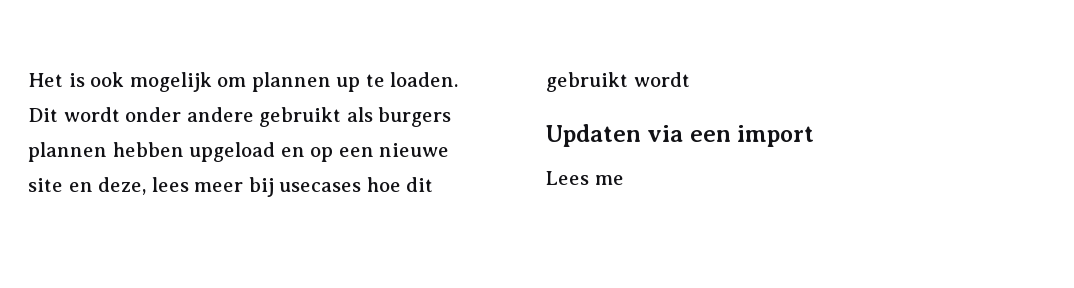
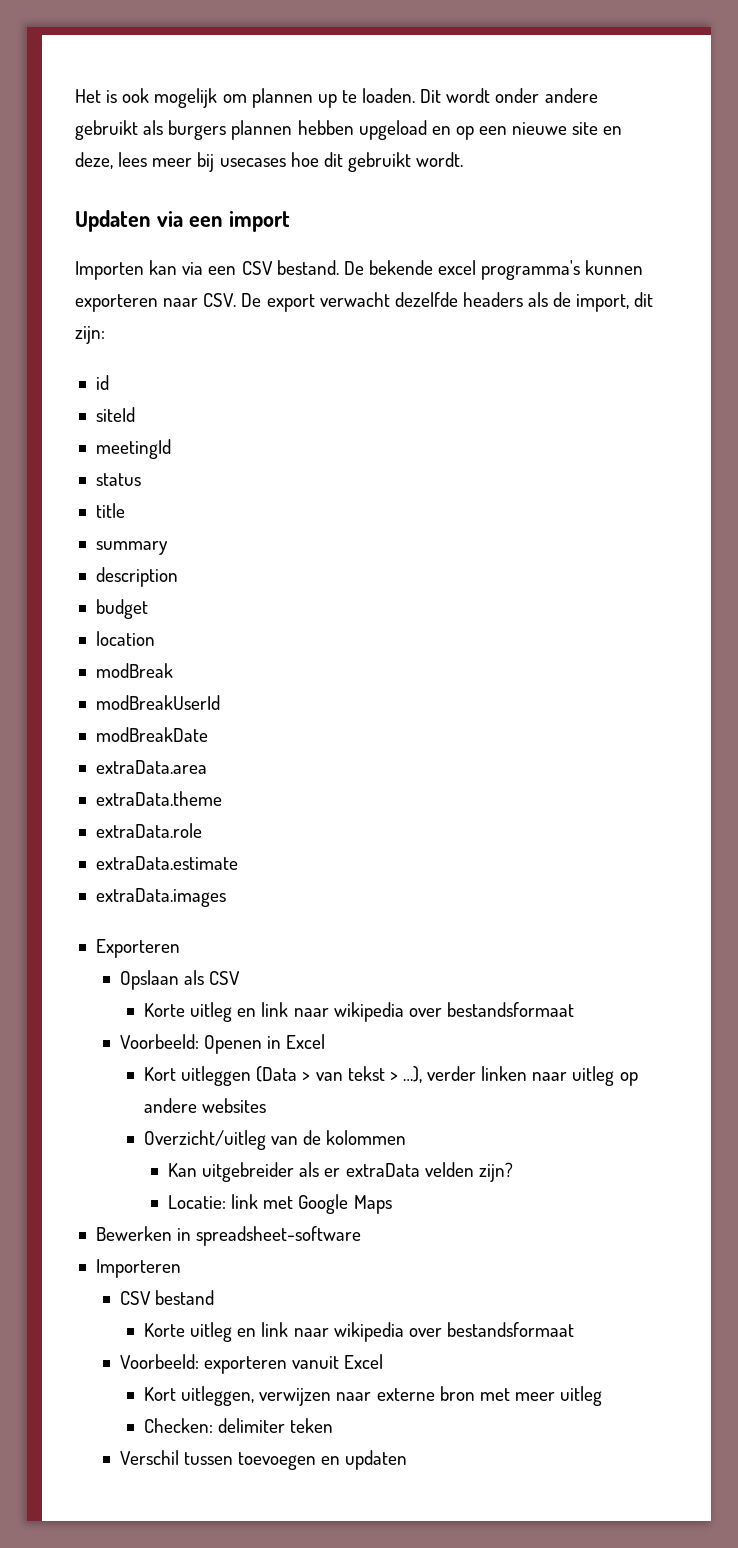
[633,72,690,87] wordt -> [416,152,464,167] wordt.
[546,171,624,185] Lees me -> [75,260,644,280] [75,292,654,312] [75,326,105,344] [95,375,109,390] [95,407,135,422] [95,439,171,459] [95,473,141,486] [95,503,125,518] [95,541,168,555] [95,567,178,587] [95,599,148,619] [95,631,155,646] [95,663,173,678] [95,695,220,710] [95,727,208,742] [95,760,207,774] [95,791,222,806] [95,823,202,838] [95,856,238,870] [95,888,226,907] [95,939,180,958] [119,970,241,990] [144,1002,574,1022] [119,1034,326,1054] [144,1066,638,1086] [144,1098,267,1113] [144,1130,407,1150] [168,1162,513,1182] [168,1194,392,1214] [95,1226,362,1246] [95,1259,181,1278] [119,1290,215,1305] [144,1322,574,1342] [119,1354,384,1374] [144,1386,603,1406] [144,1418,334,1433] [119,1450,408,1470] Importen kan via een CSV bestand. De bekende excel programma's kunnen exporteren naar CSV. De export verwacht dezelfde headers als de import, dit zijn: // id // siteId // meetingId // status // title // summary // description // budget // location // modBreak // modBreakUserId // modBreakDate // extraData.area // extraData.theme // extraData.role // extraData.estimate // extraData.images // Exporteren // Opslaan als CSV // Korte uitleg en link naar wikipedia over bestandsformaat // Voorbeeld: Openen in Excel // Kort uitleggen (Data > van tekst > …), verder linken naar uitleg op andere websites // Overzicht/uitleg van de kolommen // Kan uitgebreider als er extraData velden zijn? // Locatie: link met Google Maps // Bewerken in spreadsheet-software // Importeren // CSV bestand // Korte uitleg en link naar wikipedia over bestandsformaat // Voorbeeld: exporteren vanuit Excel // Kort uitleggen, verwijzen naar externe bron met meer uitleg // Checken: delimiter teken // Verschil tussen toevoegen en updaten

